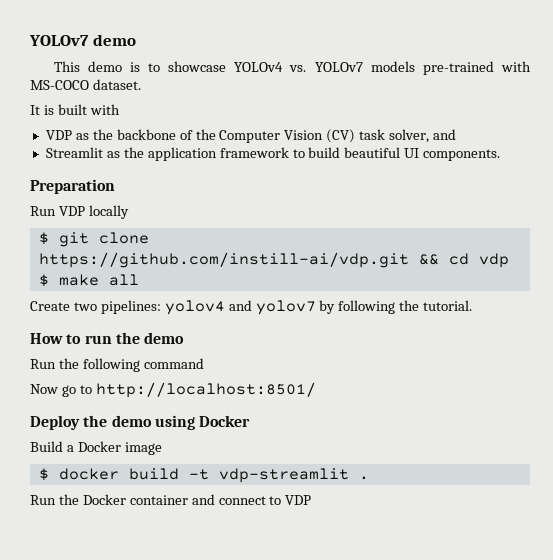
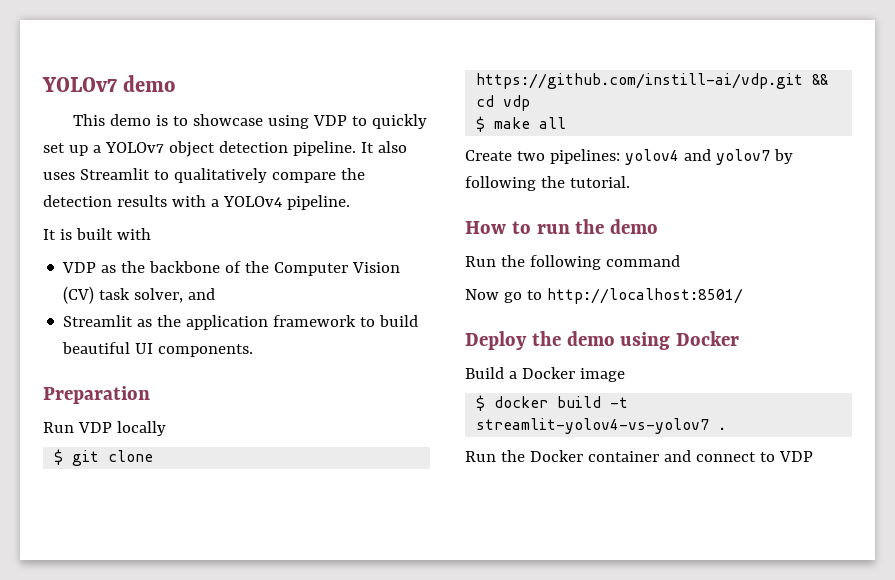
[234,61,531,75] [30,79,141,90] YOLOv4 vs. YOLOv7 models pre-trained with MS-COCO dataset. -> [267,114,427,129] [43,141,407,157] [43,168,365,183] [43,195,350,210] using VDP to quickly set up a YOLOv7 object detection pipeline. It also uses Streamlit to qualitatively compare the detection results with a YOLOv4 pipeline.
[218,468,349,483] vdp-streamlit -> [476,418,710,434] streamlit-yolov4-vs-yolov7

